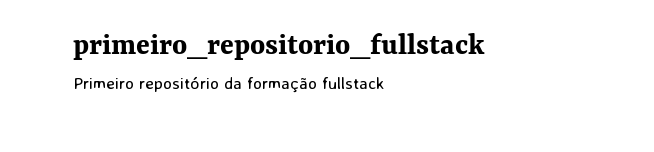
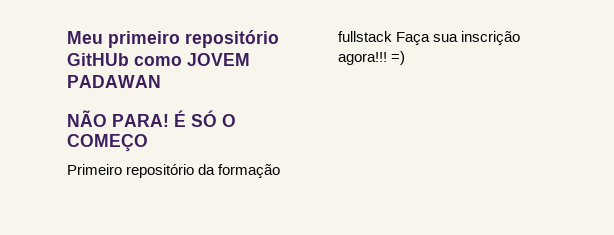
[73,33,485,60] primeiro_repositorio_fullstack -> [67,30,279,48] [67,53,250,66] [67,75,161,88] [67,110,236,127] [67,134,148,152] Meu primeiro repositório GitHUb como JOVEM PADAWAN // NÃO PARA! É SÓ O COMEÇO
(384, 83) none -> [396,31,521,45] [338,51,406,65] Faça sua inscrição agora!!! =)

